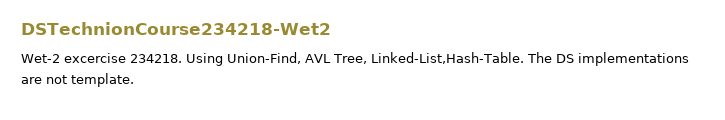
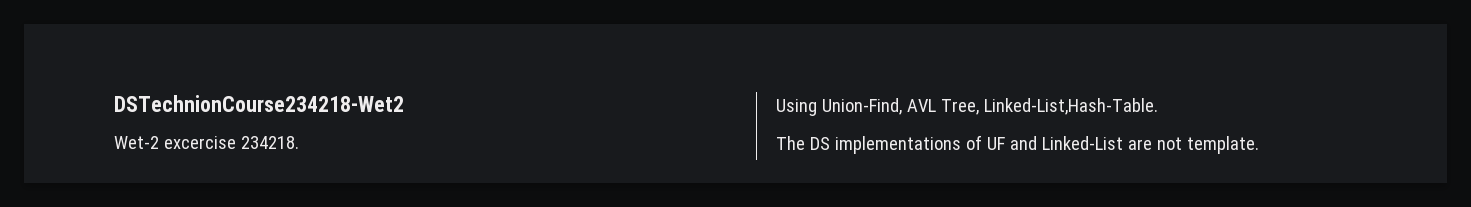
(182, 58) none -> (299, 142) //
(524, 58) none -> (1158, 106) //
(689, 59) none -> [965,135,1123,150] of UF and Linked-List

